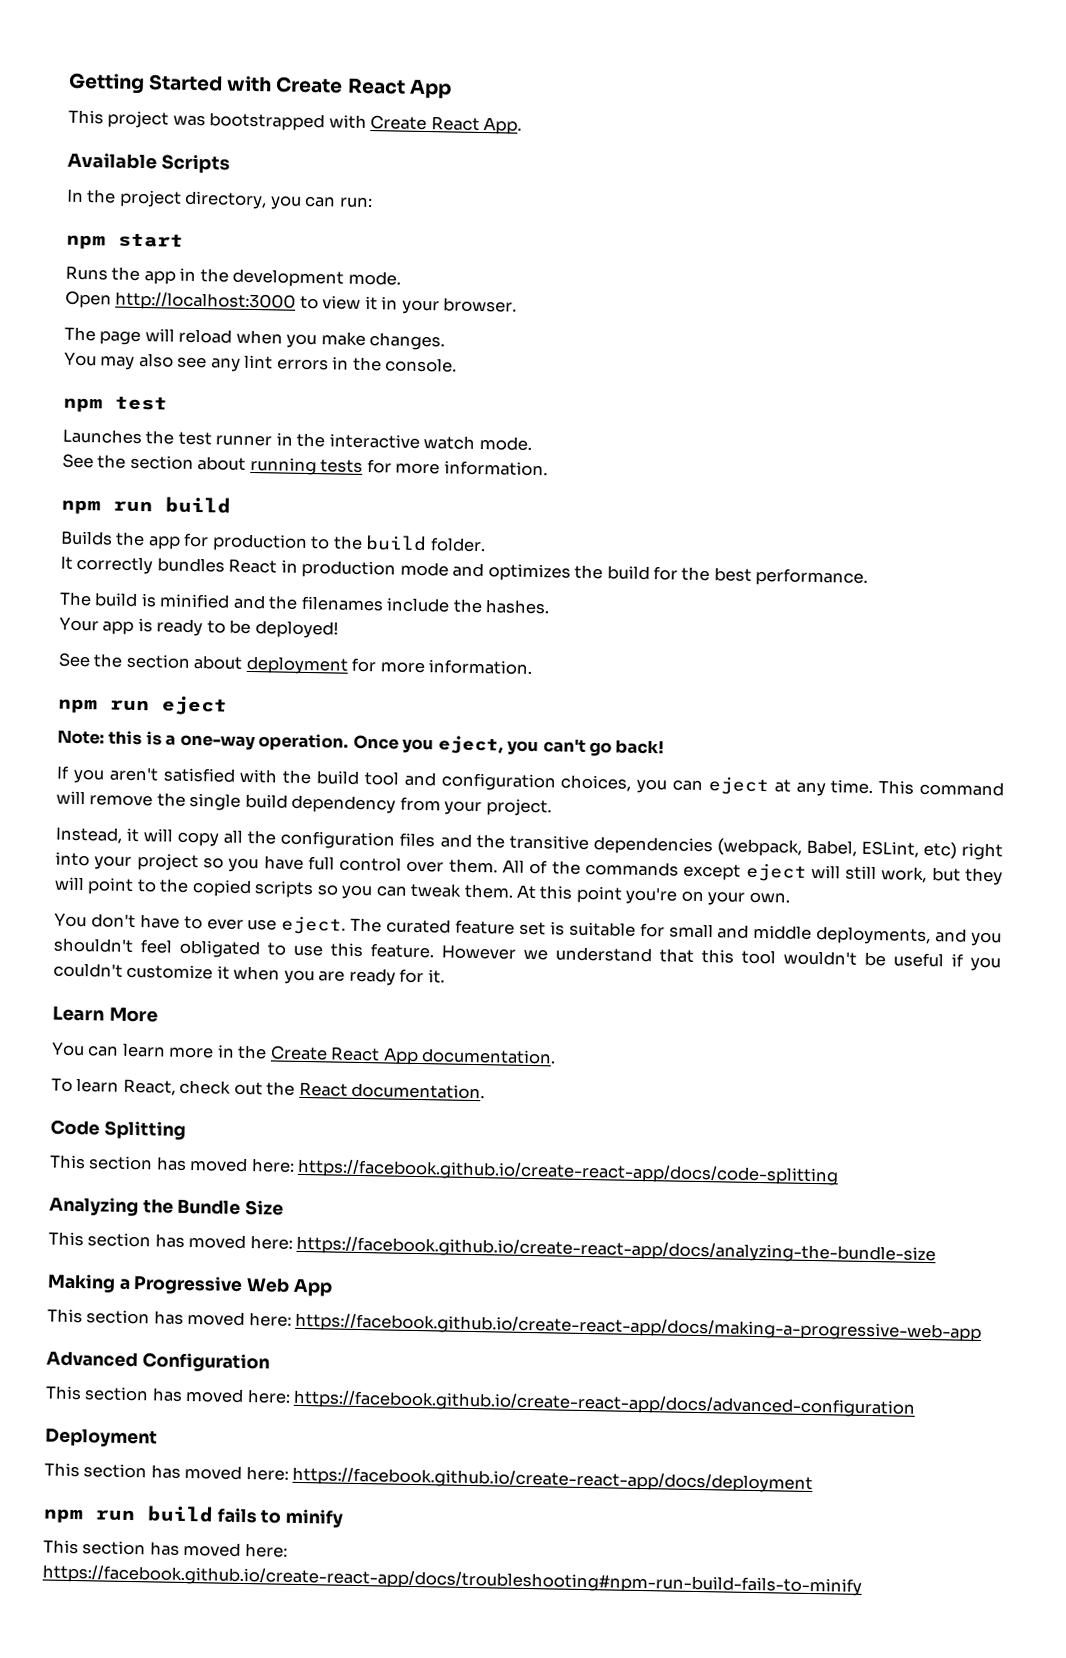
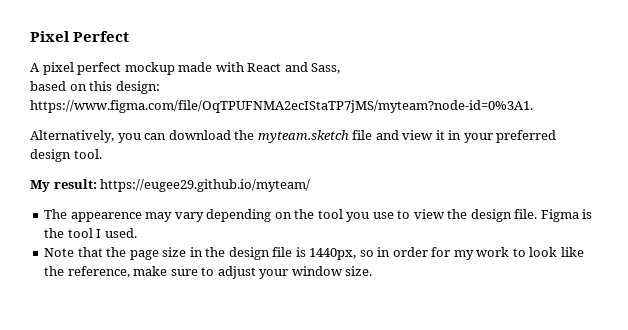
[68,72,452,99] [68,109,523,135] [67,152,230,174] [66,188,373,210] [66,233,184,250] [65,265,401,288] [65,290,518,315] [64,326,446,351] [64,351,458,373] [63,396,168,413] [62,428,532,451] [62,453,548,477] [61,496,231,515] [60,530,486,553] [60,555,869,587] [59,591,551,615] [59,616,339,639] [58,652,533,675] [57,695,228,716] [57,729,665,757] [56,765,1005,797] [56,790,552,817] [55,826,1003,861] [55,851,1003,886] [54,876,790,906] [54,912,1003,947] [53,937,1001,972] [53,962,445,986] [52,1005,158,1023] [51,1041,557,1066] [51,1077,486,1100] [50,1119,186,1140] [49,1154,840,1186] [49,1196,285,1217] [48,1231,937,1265] [47,1273,333,1297] [47,1308,983,1342] [46,1351,270,1373] [45,1385,916,1418] [45,1428,158,1448] [44,1462,814,1494] [43,1505,344,1528] [43,1539,288,1558] [42,1564,862,1596] Getting Started with Create React App // This project was bootstrapped with Create React App. // Available Scripts // In the project directory, you can run: // npm start // Runs the app in the development mode. // Open http://localhost:3000 to view it in your browser. // The page will reload when you make changes. // You may also see any lint errors in the console. // npm test // Launches the test runner in the interactive watch mode. // See the section about running tests for more information. // npm run build // Builds the app for production to the build folder. // It correctly bundles React in production mode and optimizes the build for the best performance. // The build is minified and the filenames include the hashes. // Your app is ready to be deployed! // See the section about deployment for more information. // npm run eject // Note: this is a one-way operation. Once you eject, you can't go back! // If you aren't satisfied with the build tool and configuration choices, you can eject at any time. This command will remove the single build dependency from your project. // Instead, it will copy all the configuration files and the transitive dependencies (webpack, Babel, ESLint, etc) right into your project so you have full control over them. All of the commands except eject will still work, but they will point to the copied scripts so you can tweak them. At this point you're on your own. // You don't have to ever use eject. The curated feature set is suitable for small and middle deployments, and you shouldn't feel obligated to use this feature. However we understand that this tool wouldn't be useful if you couldn't customize it when you are ready for it. // Learn More // You can learn more in the Create React App documentation. // To learn React, check out the React documentation. // Code Splitting // This section has moved here: https://facebook.github.io/create-react-app/docs/code-splitting // Analyzing the Bundle Size // This section has moved here: https://facebook.github.io/create-react-app/docs/analyzing-the-bundle-size // Making a Progressive Web App // This section has moved here: https://facebook.github.io/create-react-app/docs/making-a-progressive-web-app // Advanced Configuration // This section has moved here: https://facebook.github.io/create-react-app/docs/advanced-configuration // Deployment // This section has moved here: https://facebook.github.io/create-react-app/docs/deployment // npm run build fails to minify // This section has moved here: https://facebook.github.io/create-react-app/docs/troubleshooting#npm-run-build-fails-to-minify -> [30,31,130,42] [30,62,341,75] [30,81,160,94] [30,100,533,113] [30,130,557,143] [30,149,102,162] [30,179,311,192] [44,209,593,222] [44,228,137,238] [44,247,584,260] [44,266,373,279] Pixel Perfect // A pixel perfect mockup made with React and Sass, // based on this design: https://www.figma.com/file/OqTPUFNMA2ecIStaTP7jMS/myteam?node-id=0%3A1. // Alternatively, you can download the myteam.sketch file and view it in your preferred design tool. // My result: https://eugee29.github.io/myteam/ // The appearence may vary depending on the tool you use to view the design file. Figma is the tool I used. // Note that the page size in the design file is 1440px, so in order for my work to look like the reference, make sure to adjust your window size.

